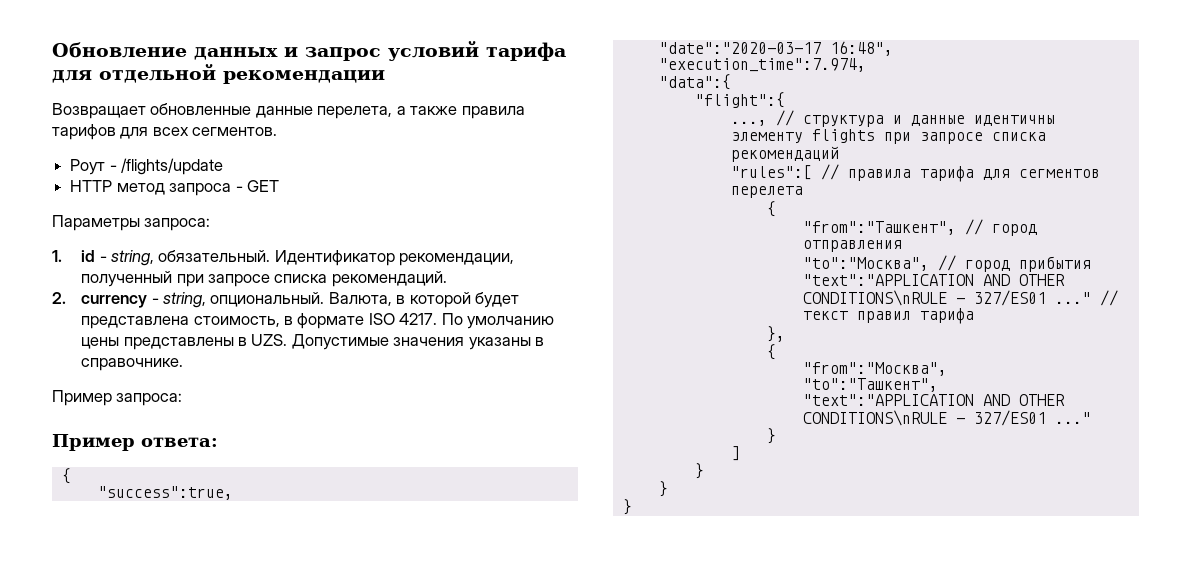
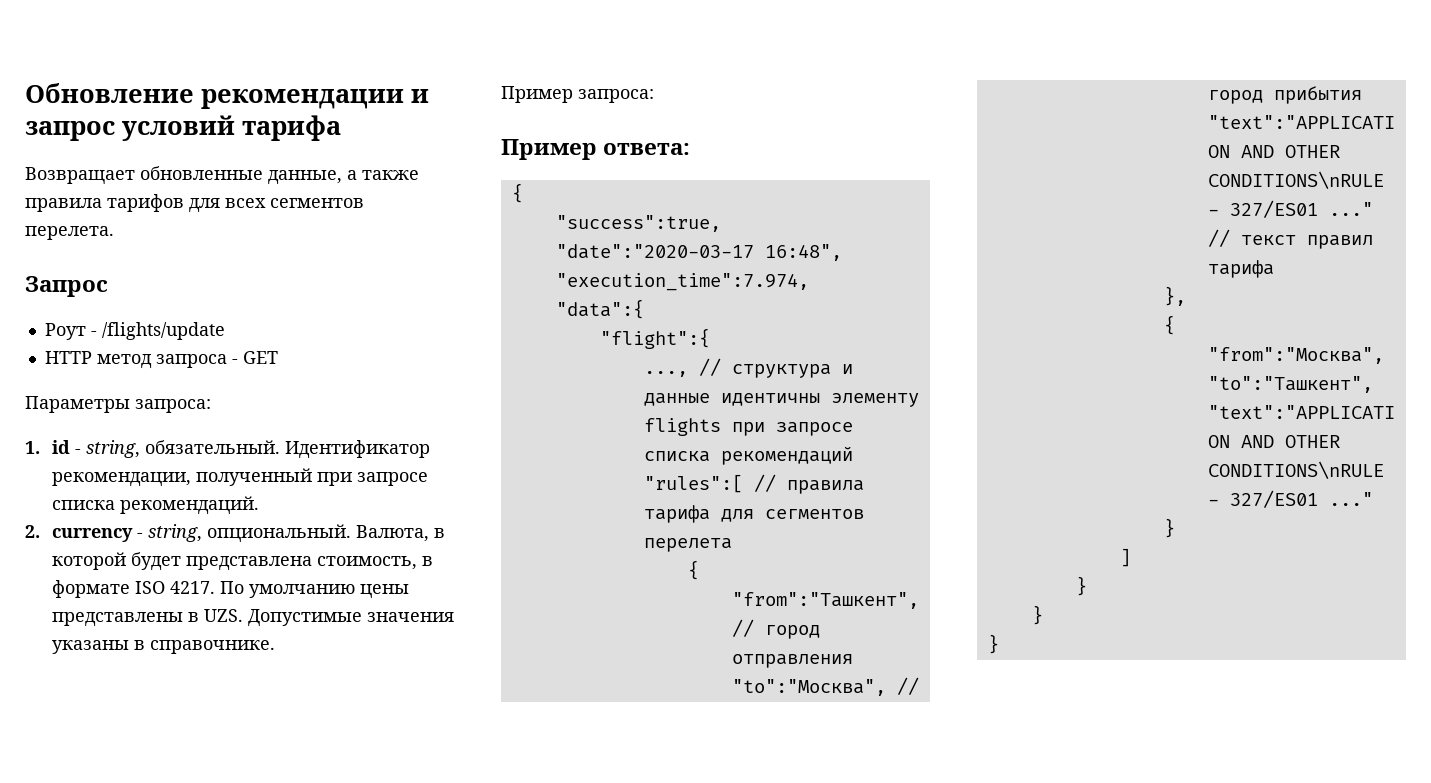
[194,47,278,60] данных -> [201,89,404,109] рекомендации
[52,64,385,84] для отдельной рекомендации -> (341, 128) none
[255,106,393,119] данные перелета, -> [268,170,342,185] данные,
[192,127,278,136] сегментов. -> [270,198,364,208] [25,226,114,240] [25,276,108,297] сегментов перелета. // Запрос

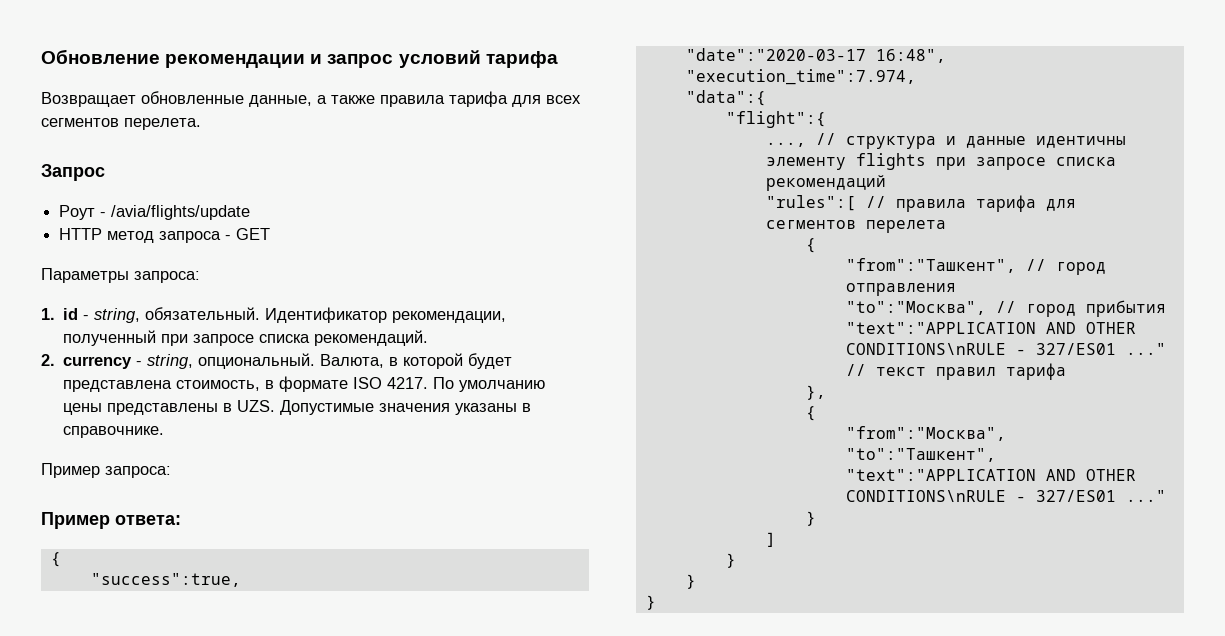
[107,194,184,212] тарифов -> [449,91,508,107] тарифа
[101,322,225,340] /flights/update -> [111,205,251,220] /avia/flights/update

